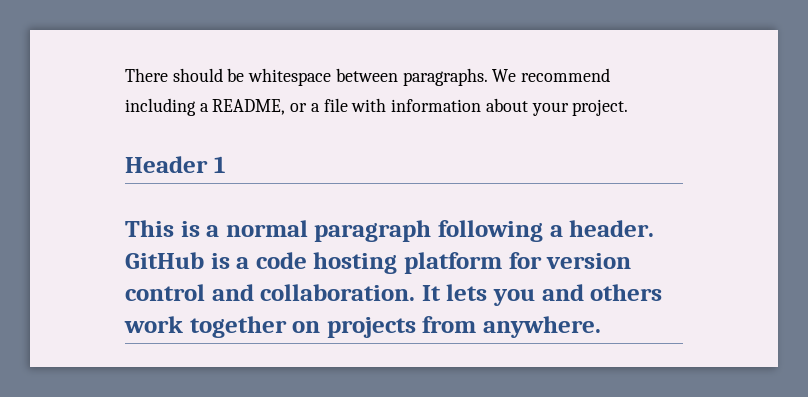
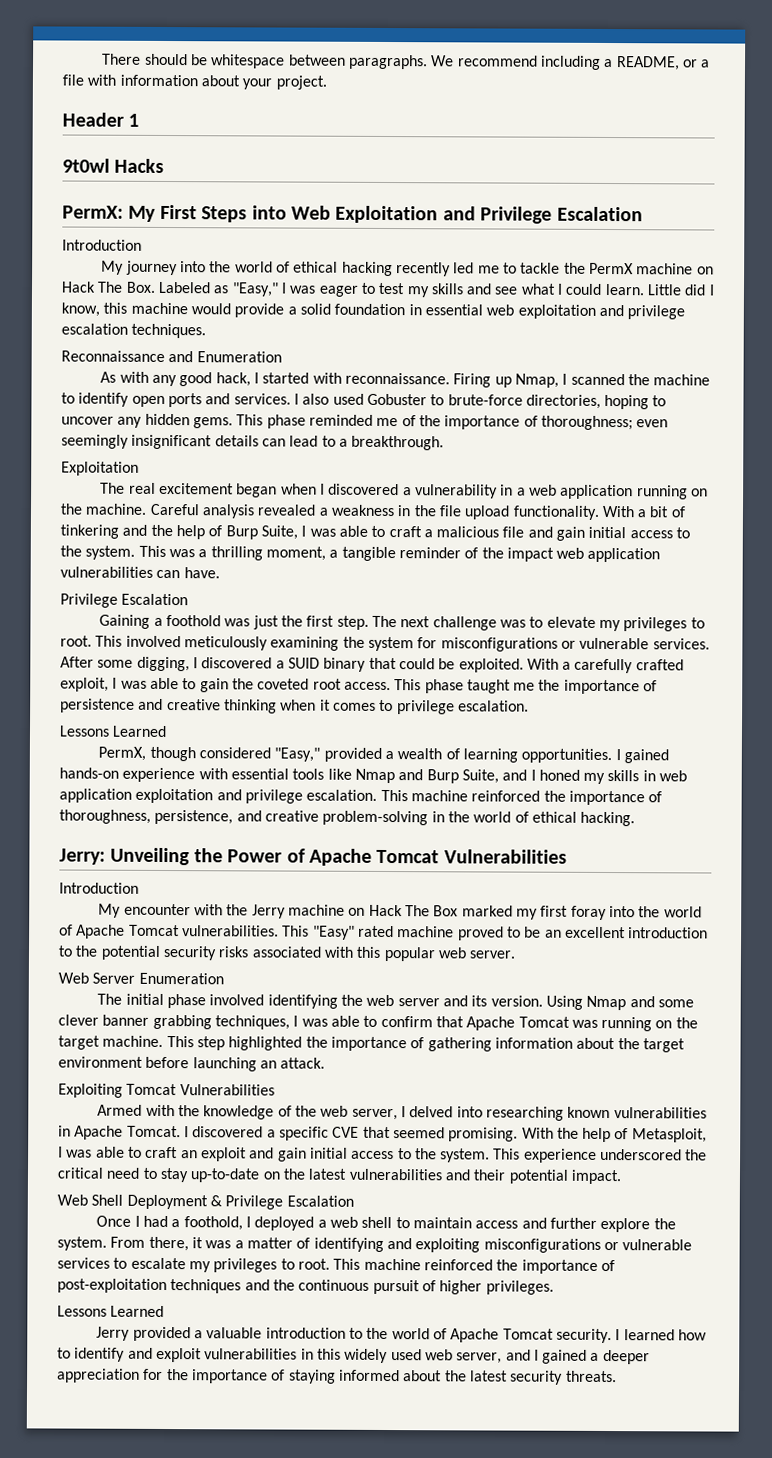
[125,220,655,242] [125,252,632,274] [125,284,663,306] [124,316,602,338] This is a normal paragraph following a header. GitHub is a code hosting platform for version control and collaboration. It lets you and others work together on projects from anywhere. -> [62,158,165,173] [62,204,643,224] [62,239,142,251] [101,260,714,277] [61,281,715,298] [61,302,686,320] [61,323,207,339] [61,350,282,363] [100,371,711,388] [61,392,667,410] [61,413,669,431] [61,434,445,451] [61,461,139,476] [100,482,708,500] [60,503,686,520] [60,524,691,541] [60,545,661,563] [60,566,220,579] [60,593,189,608] [99,614,705,632] [60,635,710,652] [60,656,684,674] [60,677,658,695] [60,698,529,715] [59,725,168,738] [98,746,669,764] [59,767,688,784] [59,788,663,806] [59,809,636,827] [59,847,567,866] [59,882,139,894] [98,903,702,921] [59,924,709,941] [58,945,516,962] [58,972,224,985] [97,993,694,1011] [58,1014,698,1032] [58,1035,685,1053] [58,1056,326,1072] [58,1083,275,1098] [97,1104,707,1121] [58,1125,707,1143] [58,1146,708,1163] [57,1167,622,1185] [57,1194,354,1210] [96,1215,676,1233] [57,1236,693,1253] [57,1257,615,1274] [57,1278,554,1295] [57,1305,165,1318] [96,1326,707,1344] [57,1347,650,1365] [57,1368,617,1385] 9t0wl Hacks // PermX: My First Steps into Web Exploitation and Privilege Escalation // Introduction // My journey into the world of ethical hacking recently led me to tackle the PermX machine on Hack The Box. Labeled as "Easy," I was eager to test my skills and see what I could learn. Little did I know, this machine would provide a solid foundation in essential web exploitation and privilege escalation techniques. // Reconnaissance and Enumeration // As with any good hack, I started with reconnaissance. Firing up Nmap, I scanned the machine to identify open ports and services. I also used Gobuster to brute-force directories, hoping to uncover any hidden gems. This phase reminded me of the importance of thoroughness; even seemingly insignificant details can lead to a breakthrough. // Exploitation // The real excitement began when I discovered a vulnerability in a web application running on the machine. Careful analysis revealed a weakness in the file upload functionality. With a bit of tinkering and the help of Burp Suite, I was able to craft a malicious file and gain initial access to the system. This was a thrilling moment, a tangible reminder of the impact web application vulnerabilities can have. // Privilege Escalation // Gaining a foothold was just the first step. The next challenge was to elevate my privileges to root. This involved meticulously examining the system for misconfigurations or vulnerable services. After some digging, I discovered a SUID binary that could be exploited. With a carefully crafted exploit, I was able to gain the coveted root access. This phase taught me the importance of persistence and creative thinking when it comes to privilege escalation. // Lessons Learned // PermX, though considered "Easy," provided a wealth of learning opportunities. I gained hands-on experience with essential tools like Nmap and Burp Suite, and I honed my skills in web application exploitation and privilege escalation. This machine reinforced the importance of thoroughness, persistence, and creative problem-solving in the world of ethical hacking. // Jerry: Unveiling the Power of Apache Tomcat Vulnerabilities // Introduction // My encounter with the Jerry machine on Hack The Box marked my first foray into the world of Apache Tomcat vulnerabilities. This "Easy" rated machine proved to be an excellent introduction to the potential security risks associated with this popular web server. // Web Server Enumeration // The initial phase involved identifying the web server and its version. Using Nmap and some clever banner grabbing techniques, I was able to confirm that Apache Tomcat was running on the target machine. This step highlighted the importance of gathering information about the target environment before launching an attack. // Exploiting Tomcat Vulnerabilities // Armed with the knowledge of the web server, I delved into researching known vulnerabilities in Apache Tomcat. I discovered a specific CVE that seemed promising. With the help of Metasploit, I was able to craft an exploit and gain initial access to the system. This experience underscored the critical need to stay up-to-date on the latest vulnerabilities and their potential impact. // Web Shell Deployment & Privilege Escalation // Once I had a foothold, I deployed a web shell to maintain access and further explore the system. From there, it was a matter of identifying and exploiting misconfigurations or vulnerable services to escalate my privileges to root. This machine reinforced the importance of post-exploitation techniques and the continuous pursuit of higher privileges. // Lessons Learned // Jerry provided a valuable introduction to the world of Apache Tomcat security. I learned how to identify and exploit vulnerabilities in this widely used web server, and I gained a deeper appreciation for the importance of staying informed about the latest security threats.

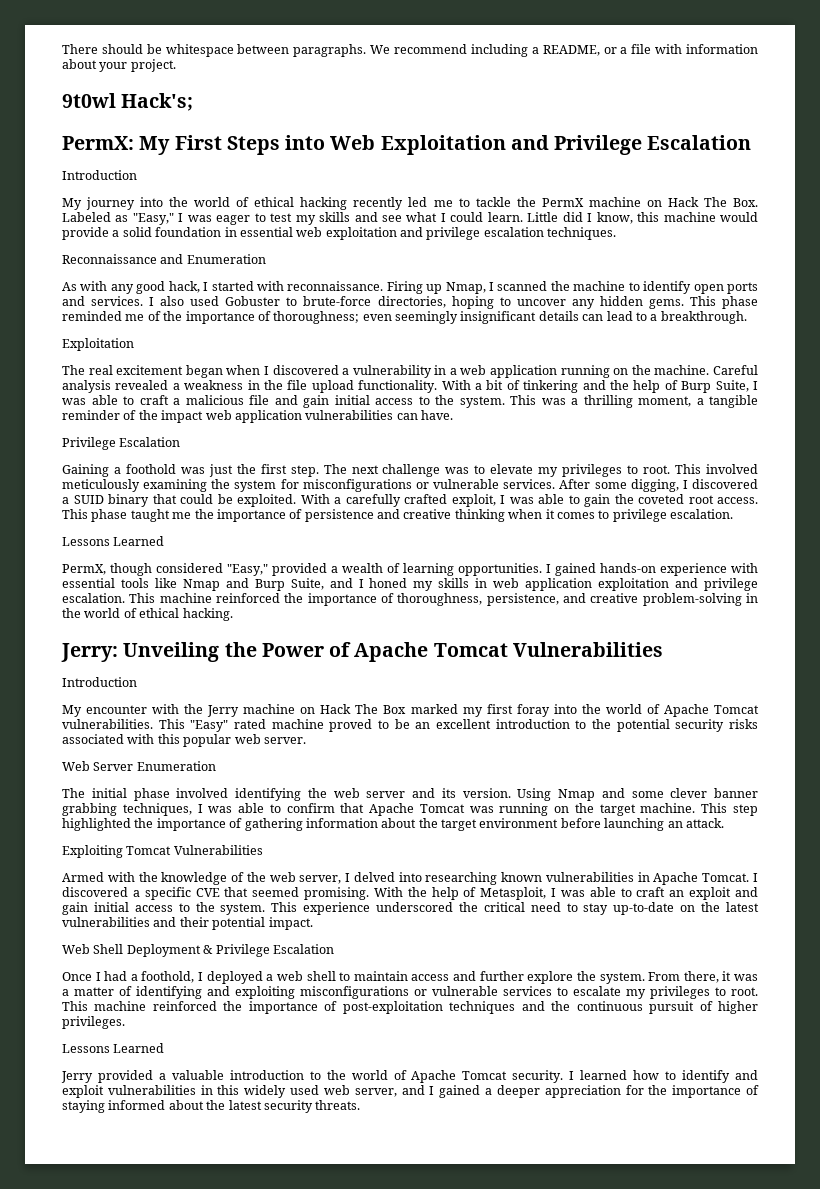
[62,112,140,127] // Header 1 -> (176, 65) none
[114,158,165,173] Hacks -> [121,93,194,111] Hack's;

